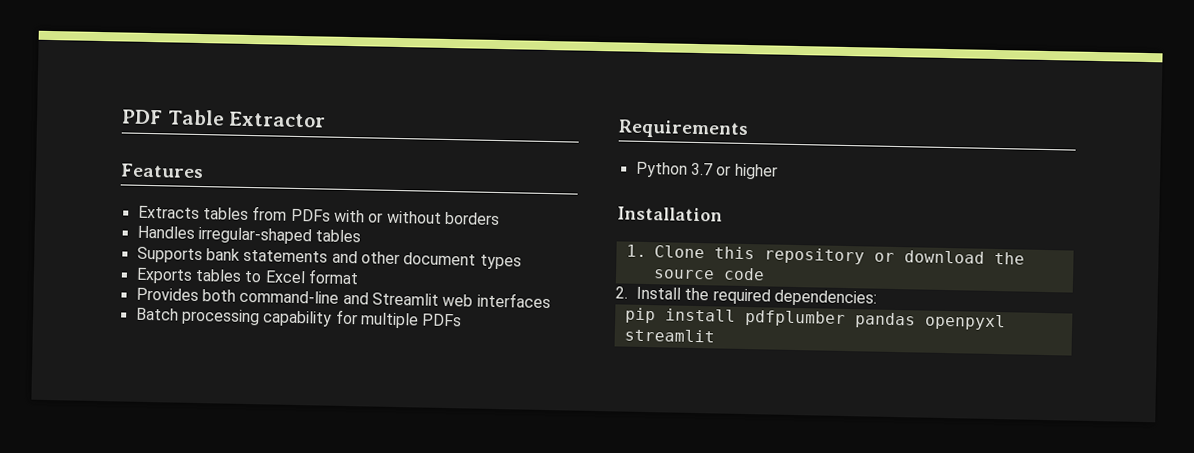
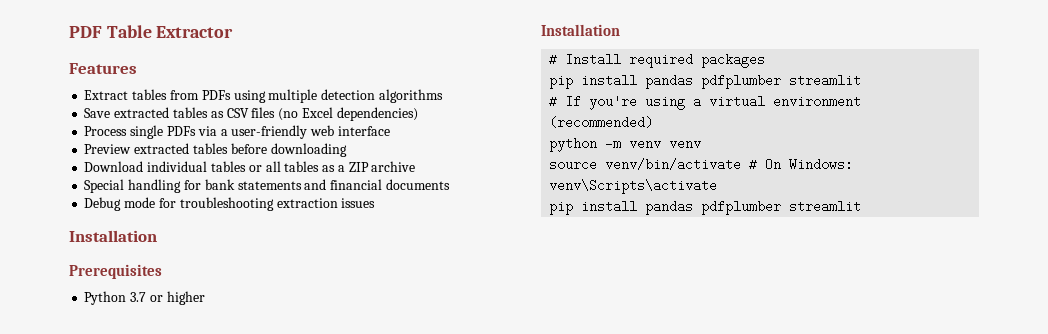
[137,205,200,220] Extracts -> [84,90,129,100] Extract
[333,209,500,226] [136,225,362,245] [136,246,522,270] [135,267,359,285] [135,287,551,309] [135,307,463,329] [618,119,749,140] with or without borders // Handles irregular-shaped tables // Supports bank statements and other document types // Exports tables to Excel format // Provides both command-line and Streamlit web interfaces // Batch processing capability for multiple PDFs // Requirements -> [233,89,443,103] [84,107,418,121] [84,125,390,139] [84,143,347,157] [84,161,416,172] [84,179,450,193] [84,197,376,211] [69,230,157,242] [69,264,162,279] using multiple detection algorithms // Save extracted tables as CSV files (no Excel dependencies) // Process single PDFs via a user-friendly web interface // Preview extracted tables before downloading // Download individual tables or all tables as a ZIP archive // Special handling for bank statements and financial documents // Debug mode for troubleshooting extraction issues // Installation // Prerequisites
[625,244,1025,265] [652,267,765,281] [615,286,878,307] [624,307,1006,331] 1. Clone this repository or download the source code // 2. Install the required dependencies: // pip install pdfplumber pandas openpyxl -> [549,53,766,68] [549,74,862,89] [549,95,862,110] [549,116,654,129] [549,137,702,152] [549,158,854,171] [549,179,718,194] [549,200,782,215] # Install required packages // pip install pandas pdfplumber streamlit // # If you're using a virtual environment (recommended) // python -m venv venv // source venv/bin/activate # On Windows: venv\Scripts\activate // pip install pandas pdfplumber

